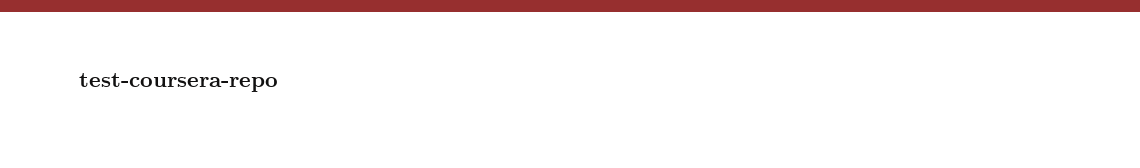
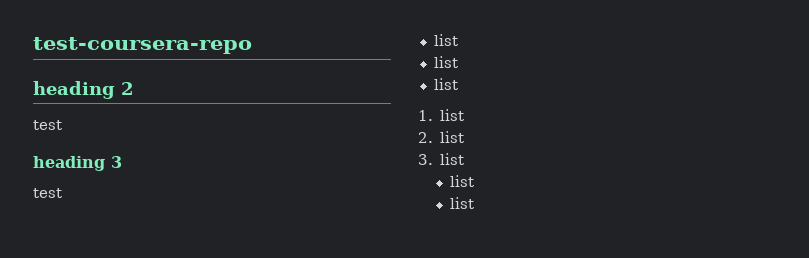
(278, 82) none -> [33,81,134,99] [33,120,62,130] [33,156,122,171] [33,188,62,198] [433,34,458,46] [433,56,458,68] [433,78,458,90] [418,109,465,121] [418,131,465,143] [418,153,465,165] [450,175,475,187] [450,197,475,209] // heading 2 // test // heading 3 // test // list // list // list // 1. list // 2. list // 3. list // list // list

